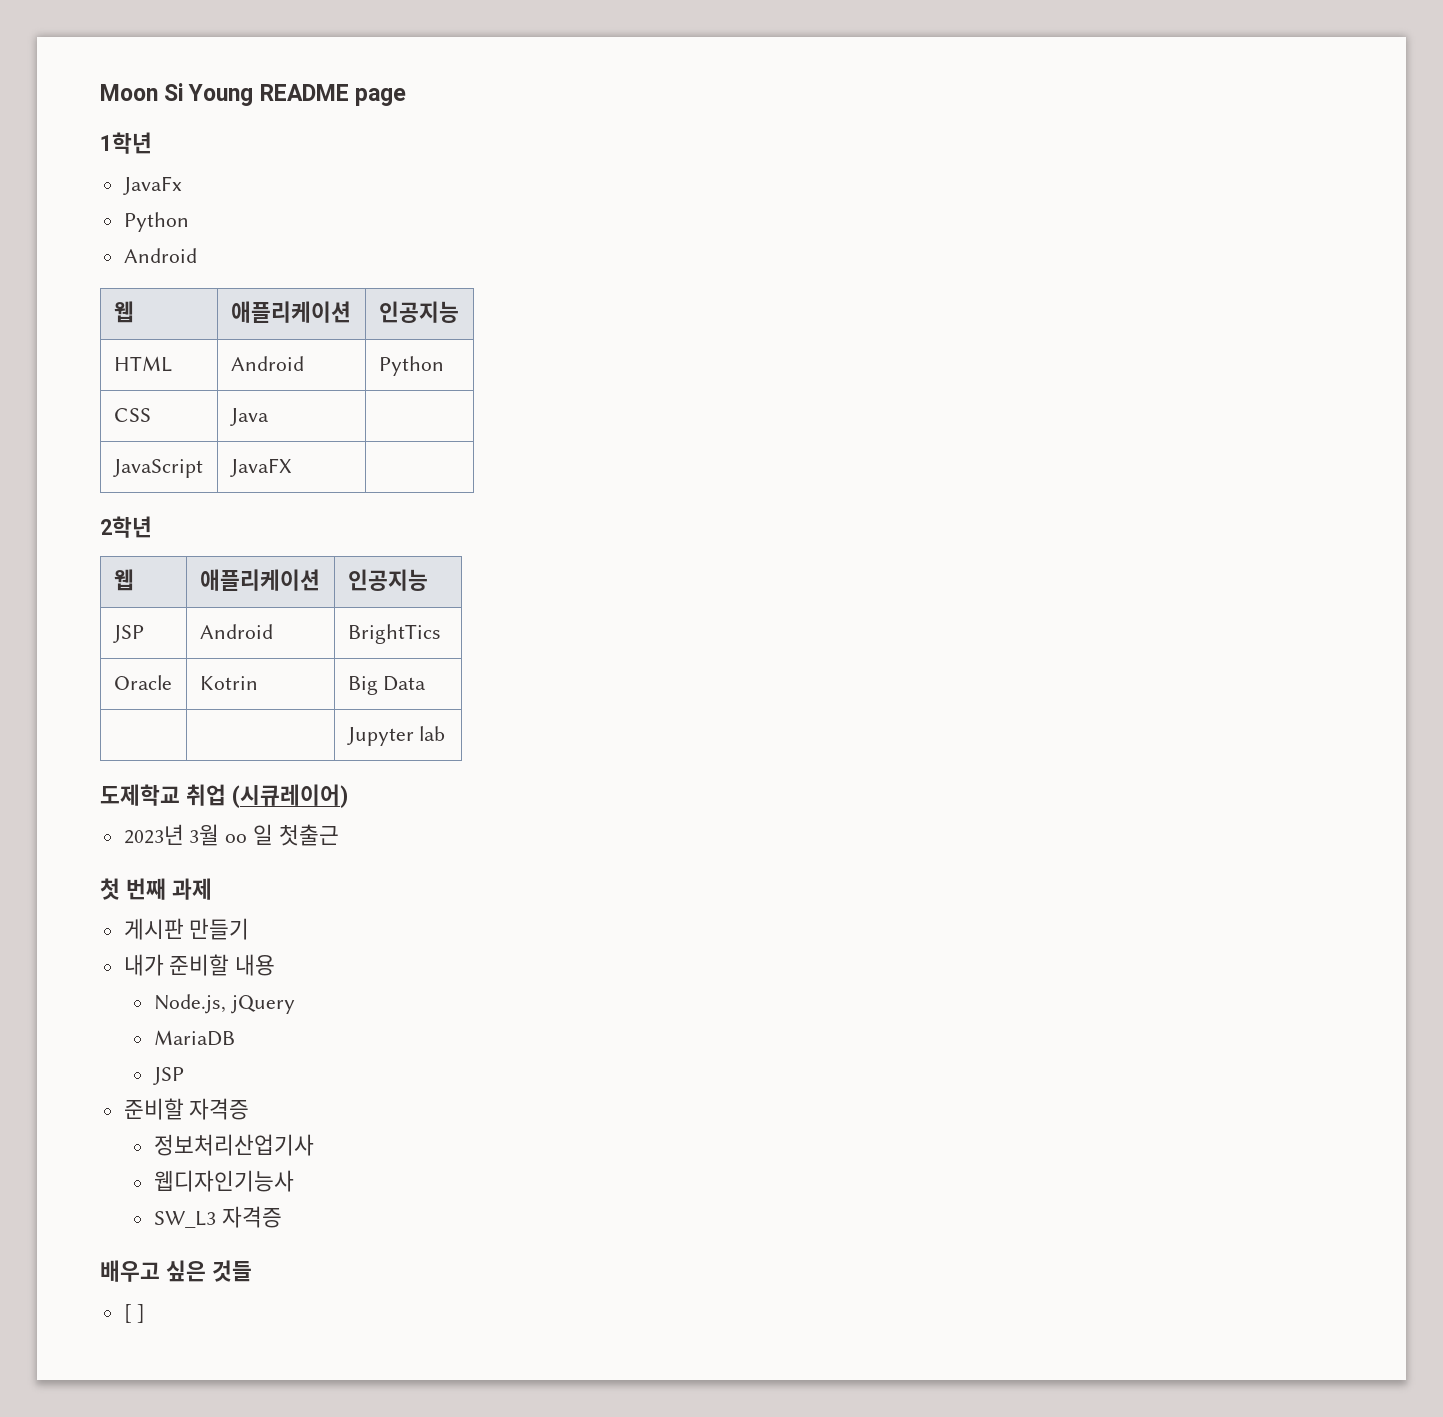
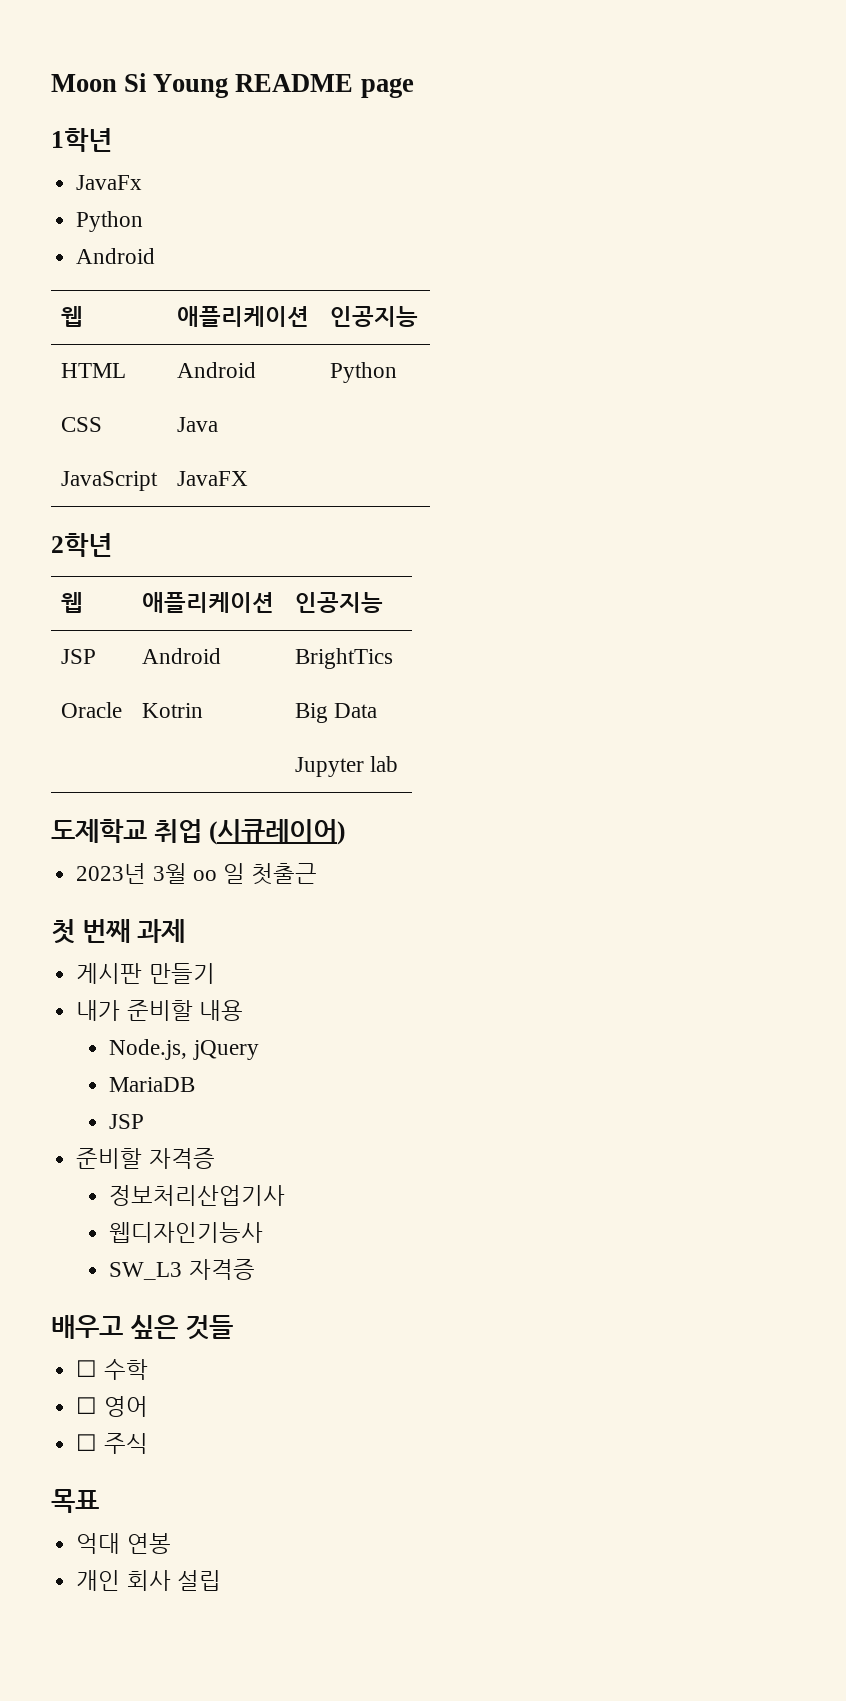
[123,1304,146,1323] [ ] -> [76,1359,148,1380] [76,1396,148,1417] [76,1433,148,1454] [51,1489,99,1513] [76,1533,171,1554] [76,1570,221,1591] ☐ 수학 // ☐ 영어 // ☐ 주식 // 목표 // 억대 연봉 // 개인 회사 설립

